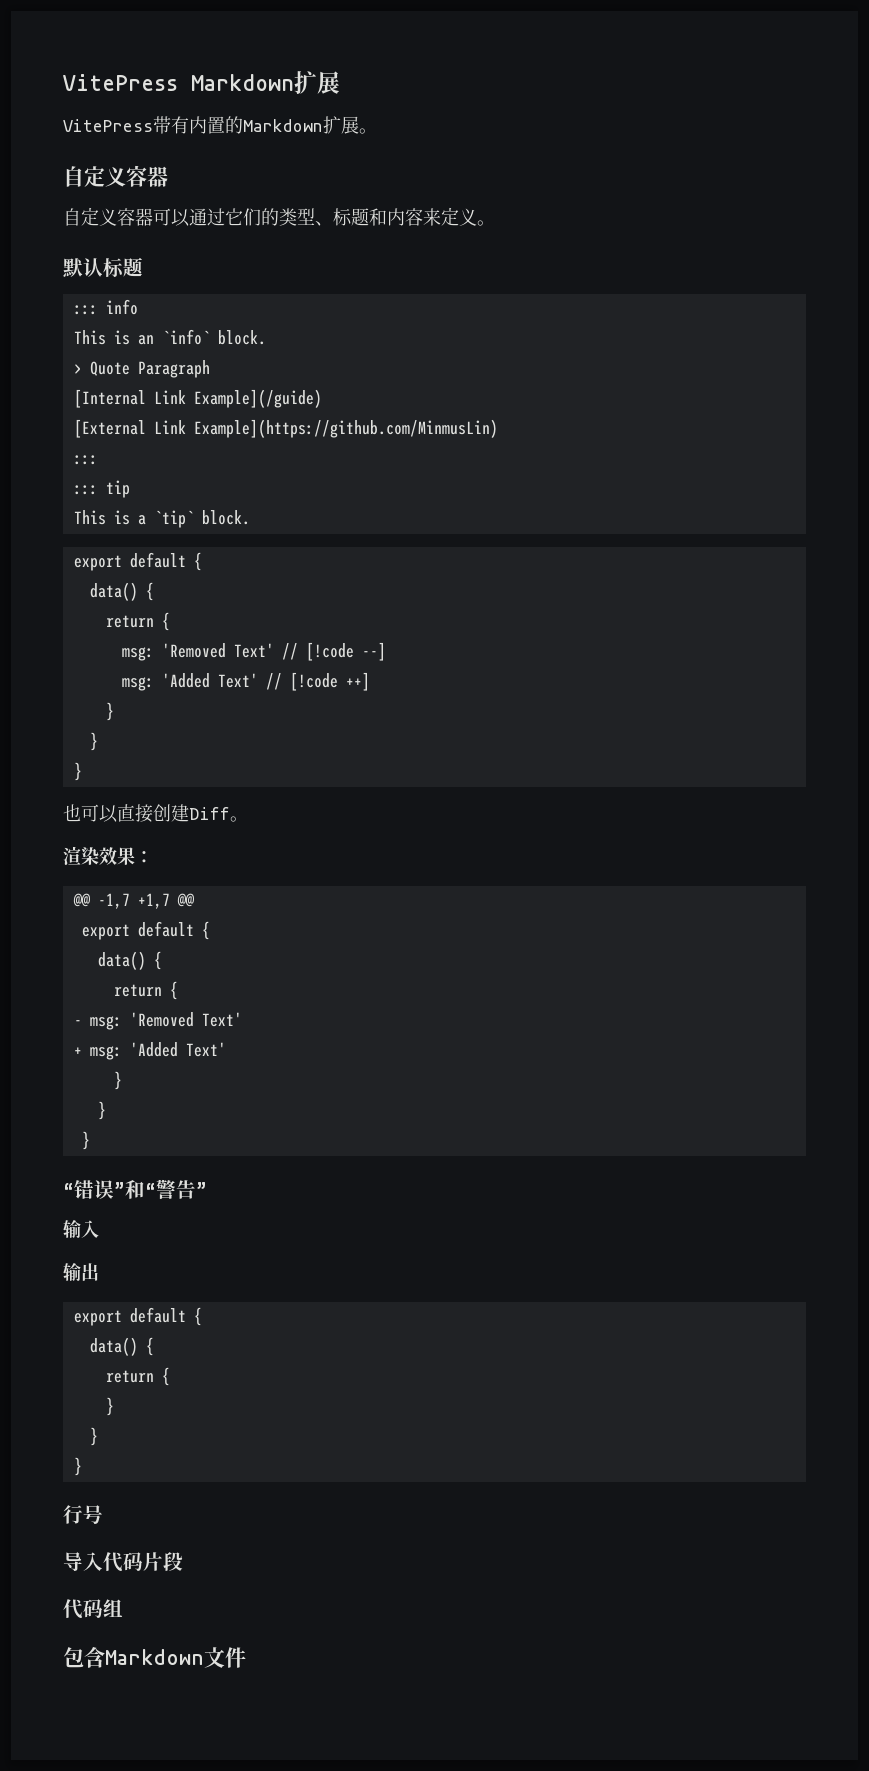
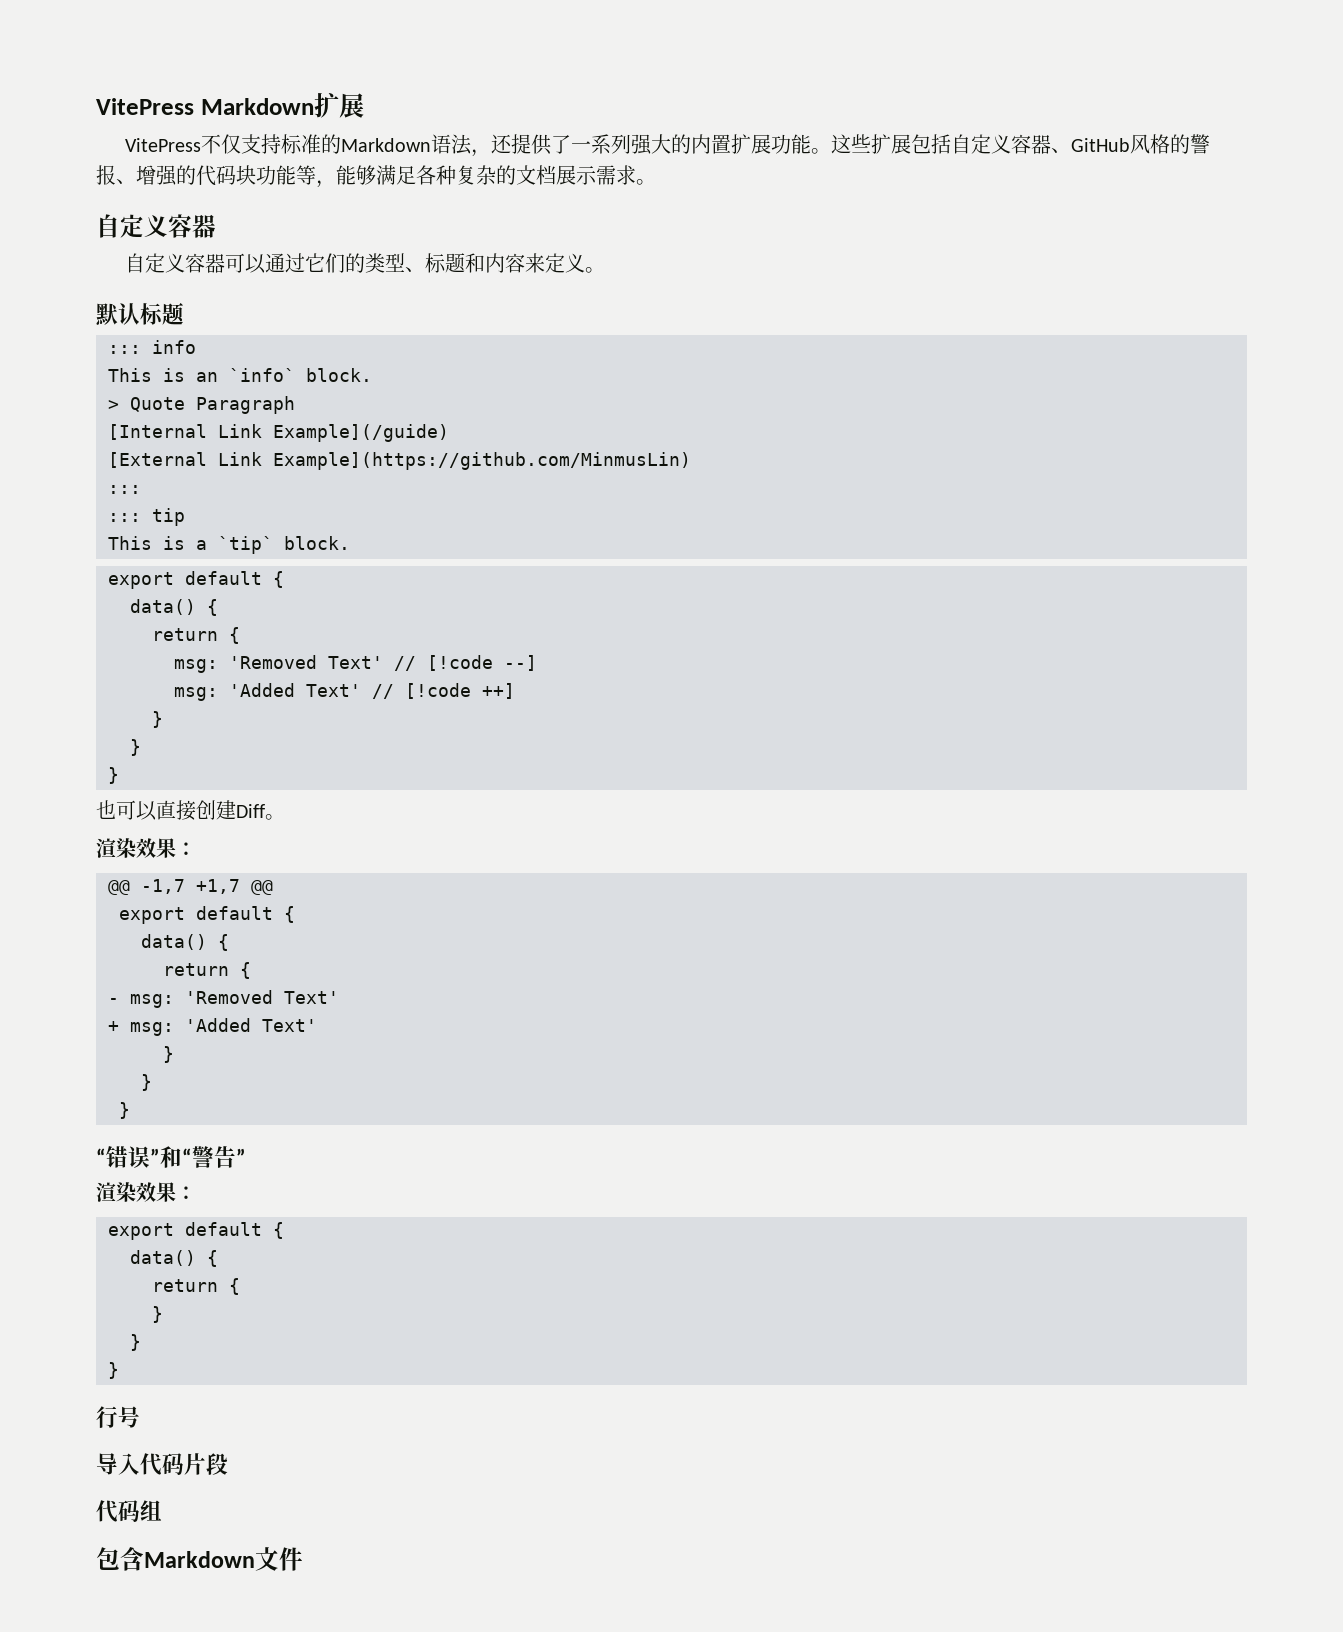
[153,116,359,134] 带有内置的Markdown扩展 -> [201,134,1211,157] [96,165,636,188] 不仅支持标准的Markdown语法，还提供了一系列强大的内置扩展功能。这些扩展包括自定义容器、GitHub风格的警报、增强的代码块功能等，能够满足各种复杂的文档展示需求
[63,1219,99,1238] [63,1262,99,1281] 输入 // 输出 -> [96,1181,196,1202] 渲染效果：

